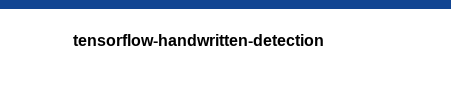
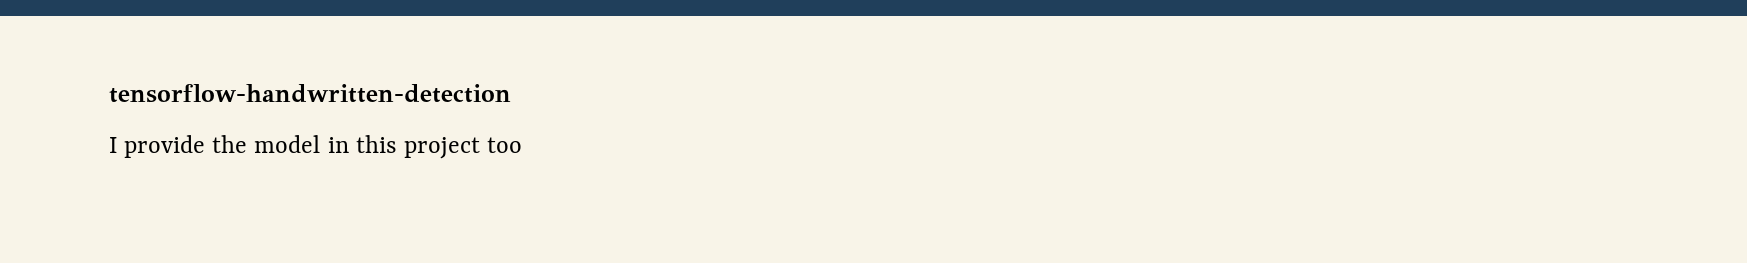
(324, 40) none -> [109,135,523,159] // I provide the model in this project too

